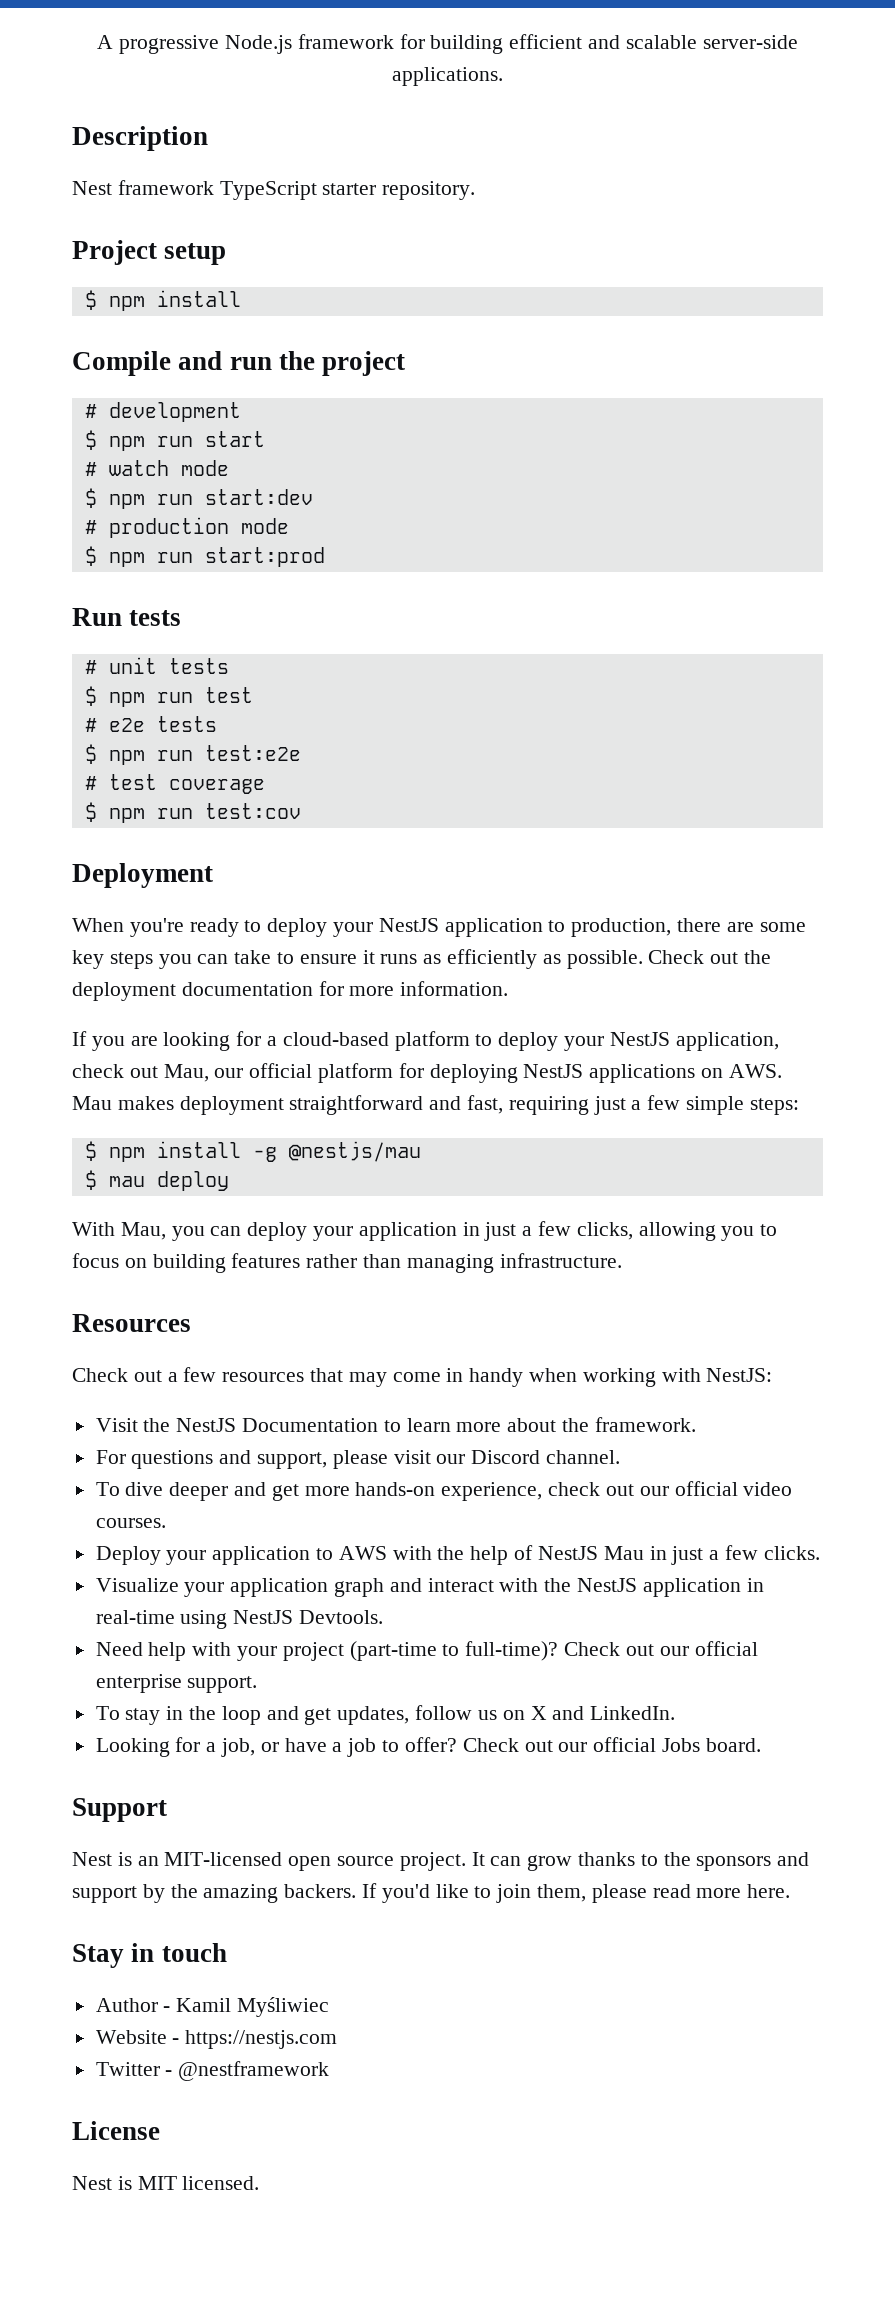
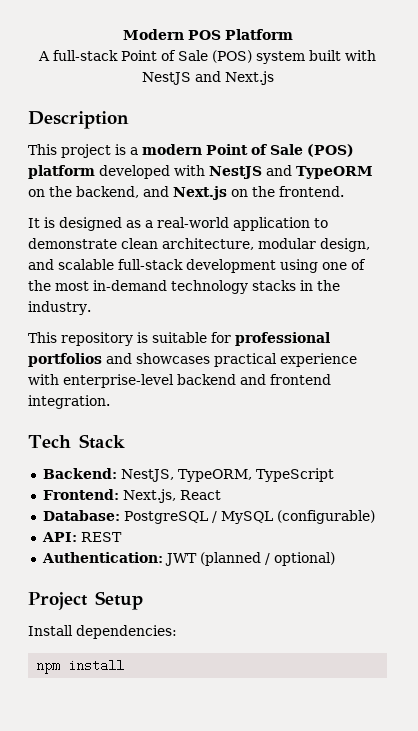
[97,34,798,54] [392,67,503,86] [72,126,208,151] [72,180,476,200] [72,240,227,265] [84,290,241,311] [72,351,406,376] [84,402,241,422] [84,430,265,451] [84,460,229,476] [84,488,313,509] [84,517,289,538] [84,546,325,567] [72,608,182,626] [84,657,229,674] [84,686,253,707] [84,716,217,732] [84,744,301,765] [84,774,265,794] [84,802,301,823] [72,863,213,888] [72,918,806,937] [72,949,772,969] [72,981,509,1001] [72,1031,779,1051] [72,1063,782,1083] [72,1095,799,1115] [84,1141,421,1162] [84,1170,229,1191] [72,1221,778,1241] [72,1253,622,1273] [72,1314,191,1332] [72,1367,773,1387] [95,1417,696,1432] [95,1450,621,1469] [95,1481,793,1501] [95,1518,166,1528] [95,1545,820,1565] [95,1578,764,1597] [95,1610,384,1629] [95,1641,758,1661] [95,1674,258,1693] [95,1705,676,1725] [95,1737,761,1757] [72,1798,167,1822] [72,1852,810,1871] [72,1883,791,1903] [72,1943,227,1968] [95,1997,330,2017] [95,2030,338,2049] [95,2061,330,2081] [72,2121,160,2140] [72,2176,260,2190] A progressive Node.js framework for building efficient and scalable server-side applications. // Description // Nest framework TypeScript starter repository. // Project setup // $ npm install // Compile and run the project // # development // $ npm run start // # watch mode // $ npm run start:dev // # production mode // $ npm run start:prod // Run tests // # unit tests // $ npm run test // # e2e tests // $ npm run test:e2e // # test coverage // $ npm run test:cov // Deployment // When you're ready to deploy your NestJS application to production, there are some key steps you can take to ensure it runs as efficiently as possible. Check out the deployment documentation for more information. // If you are looking for a cloud-based platform to deploy your NestJS application, check out Mau, our official platform for deploying NestJS applications on AWS. Mau makes deployment straightforward and fast, requiring just a few simple steps: // $ npm install -g @nestjs/mau // $ mau deploy // With Mau, you can deploy your application in just a few clicks, allowing you to focus on building features rather than managing infrastructure. // Resources // Check out a few resources that may come in handy when working with NestJS: // Visit the NestJS Documentation to learn more about the framework. // For questions and support, please visit our Discord channel. // To dive deeper and get more hands-on experience, check out our official video courses. // Deploy your application to AWS with the help of NestJS Mau in just a few clicks. // Visualize your application graph and interact with the NestJS application in real-time using NestJS Devtools. // Need help with your project (part-time to full-time)? Check out our official enterprise support. // To stay in the loop and get updates, follow us on X and LinkedIn. // Looking for a job, or have a job to offer? Check out our official Jobs board. // Support // Nest is an MIT-licensed open source project. It can grow thanks to the sponsors and support by the amazing backers. If you'd like to join them, please read more here. // Stay in touch // Author - Kamil Myśliwiec // Website - https://nestjs.com // Twitter - @nestframework // License // Nest is MIT licensed. -> [122,29,293,40] [38,50,376,64] [141,71,274,85] [28,111,129,129] [28,144,354,158] [28,165,373,179] [28,186,344,200] [28,217,328,231] [28,238,370,252] [28,259,366,273] [28,280,340,294] [28,301,91,315] [28,332,330,346] [28,353,357,367] [28,374,331,388] [28,395,110,409] [28,434,125,449] [42,468,334,482] [42,489,221,503] [42,510,375,524] [41,532,122,542] [41,552,335,566] [28,591,143,610] [28,625,177,639] [36,659,125,674] Modern POS Platform // A full-stack Point of Sale (POS) system built with NestJS and Next.js // Description // This project is a modern Point of Sale (POS) platform developed with NestJS and TypeORM on the backend, and Next.js on the frontend. // It is designed as a real-world application to demonstrate clean architecture, modular design, and scalable full-stack development using one of the most in-demand technology stacks in the industry. // This repository is suitable for professional portfolios and showcases practical experience with enterprise-level backend and frontend integration. // Tech Stack // Backend: NestJS, TypeORM, TypeScript // Frontend: Next.js, React // Database: PostgreSQL / MySQL (configurable) // API: REST // Authentication: JWT (planned / optional) // Project Setup // Install dependencies: // npm install

